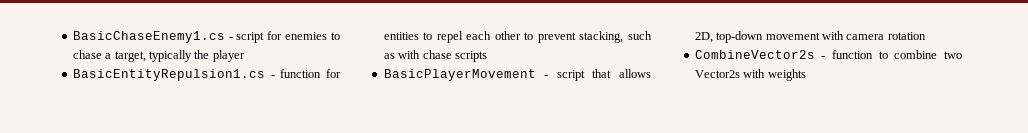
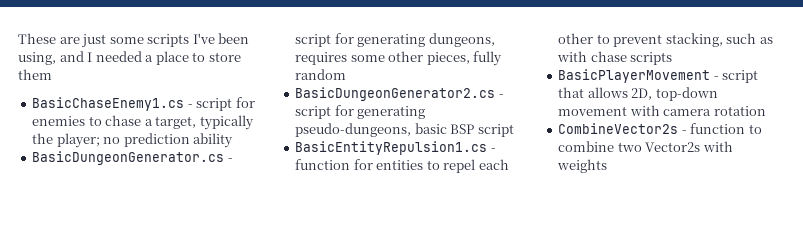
(72, 37) none -> [18,33,250,48] [18,51,241,65] [18,69,52,80] These are just some scripts I've been using, and I needed a place to store them //
[212,50,245,62] player -> [56,133,234,148] [32,151,233,165] [295,33,495,47] [295,51,503,66] [295,69,347,80] [295,87,504,101] [295,105,426,119] [295,123,514,137] player; no prediction ability // BasicDungeonGenerator.cs - script for generating dungeons, requires some other pieces, fully random // BasicDungeonGenerator2.cs - script for generating pseudo-dungeons, basic BSP script

